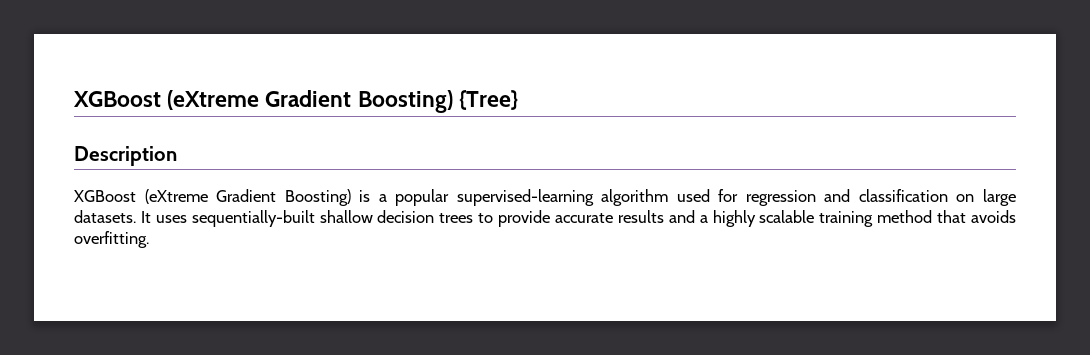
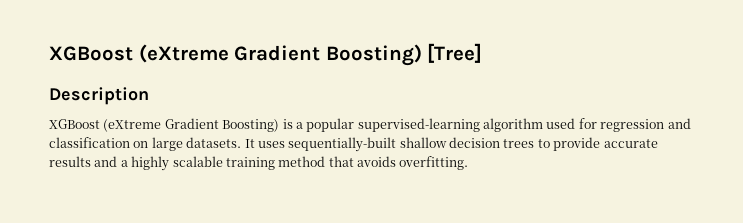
[73,90,518,113] XGBoost (eXtreme Gradient Boosting) {Tree} -> [49,43,483,66] XGBoost (eXtreme Gradient Boosting) [Tree]

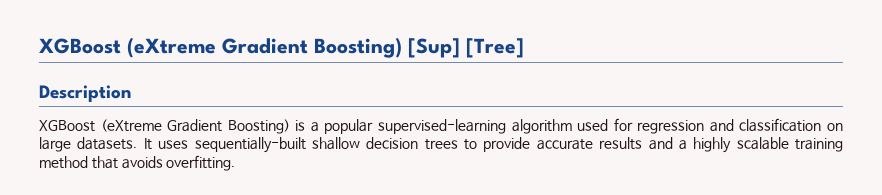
[49,44,422,66] XGBoost (eXtreme Gradient Boosting) -> [39,37,460,58] XGBoost (eXtreme Gradient Boosting) [Sup]

